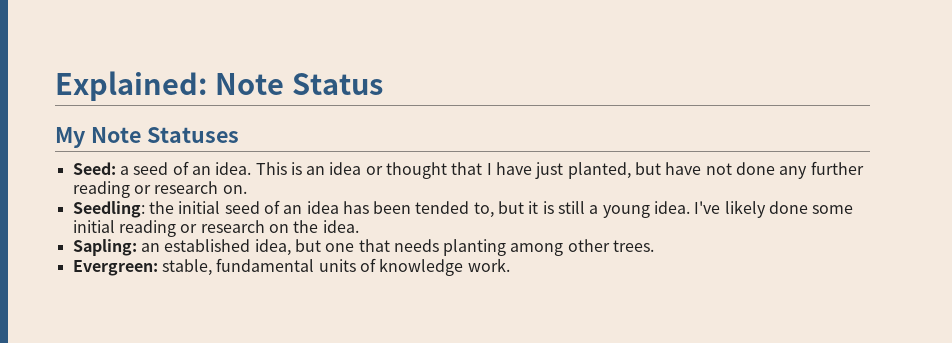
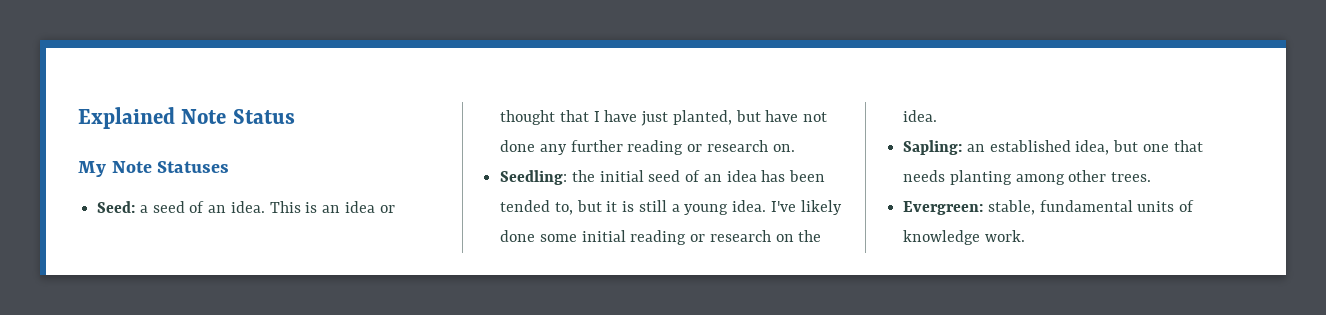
[55,71,207,101] Explained: -> [78,107,175,129] Explained

